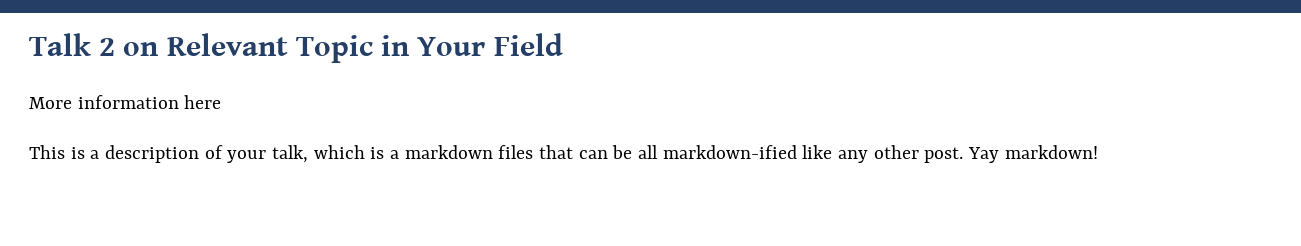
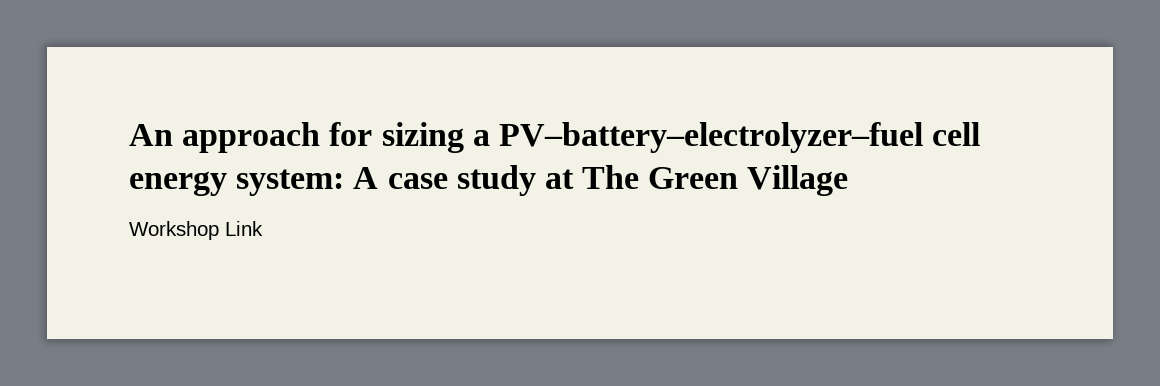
[29,33,563,63] [29,95,222,109] [29,145,1098,163] Talk 2 on Relevant Topic in Your Field // More information here // This is a description of your talk, which is a markdown files that can be all markdown-ified like any other post. Yay markdown! -> [129,122,981,153] [129,165,849,196] [129,221,263,240] An approach for sizing a PV–battery–electrolyzer–fuel cell energy system: A case study at The Green Village // Workshop Link

